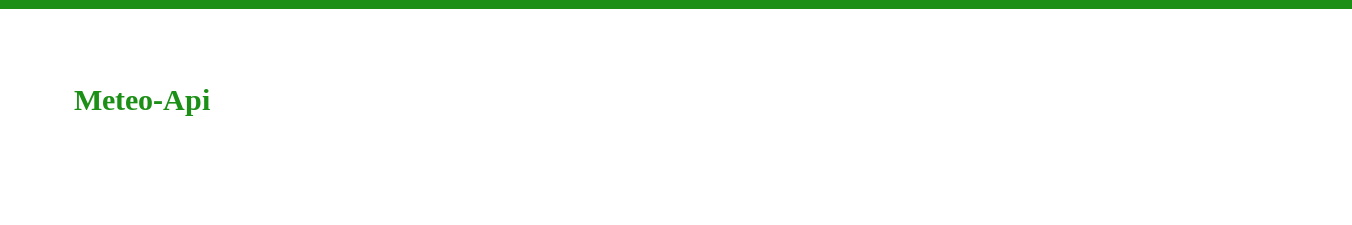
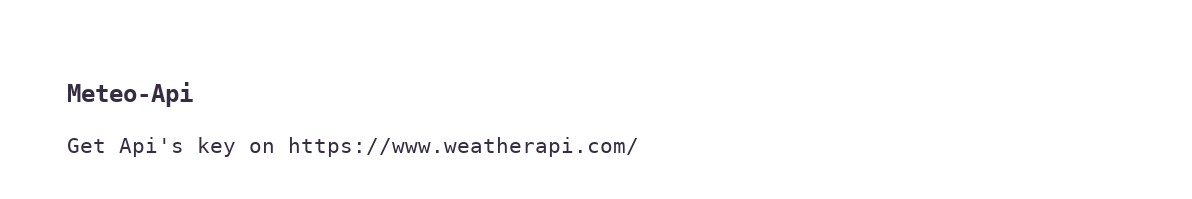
(210, 102) none -> [67,137,639,157] // Get Api's key on https://www.weatherapi.com/

